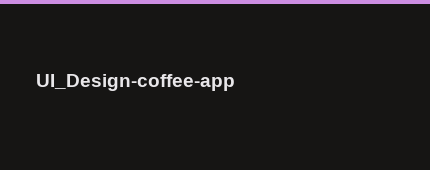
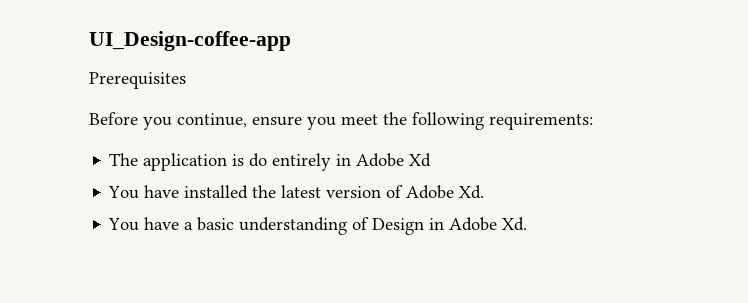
(235, 82) none -> [89,72,186,89] [89,112,593,130] [109,153,432,171] [108,185,485,199] [108,217,528,235] // Prerequisites // Before you continue, ensure you meet the following requirements: // The application is do entirely in Adobe Xd // You have installed the latest version of Adobe Xd. // You have a basic understanding of Design in Adobe Xd.

